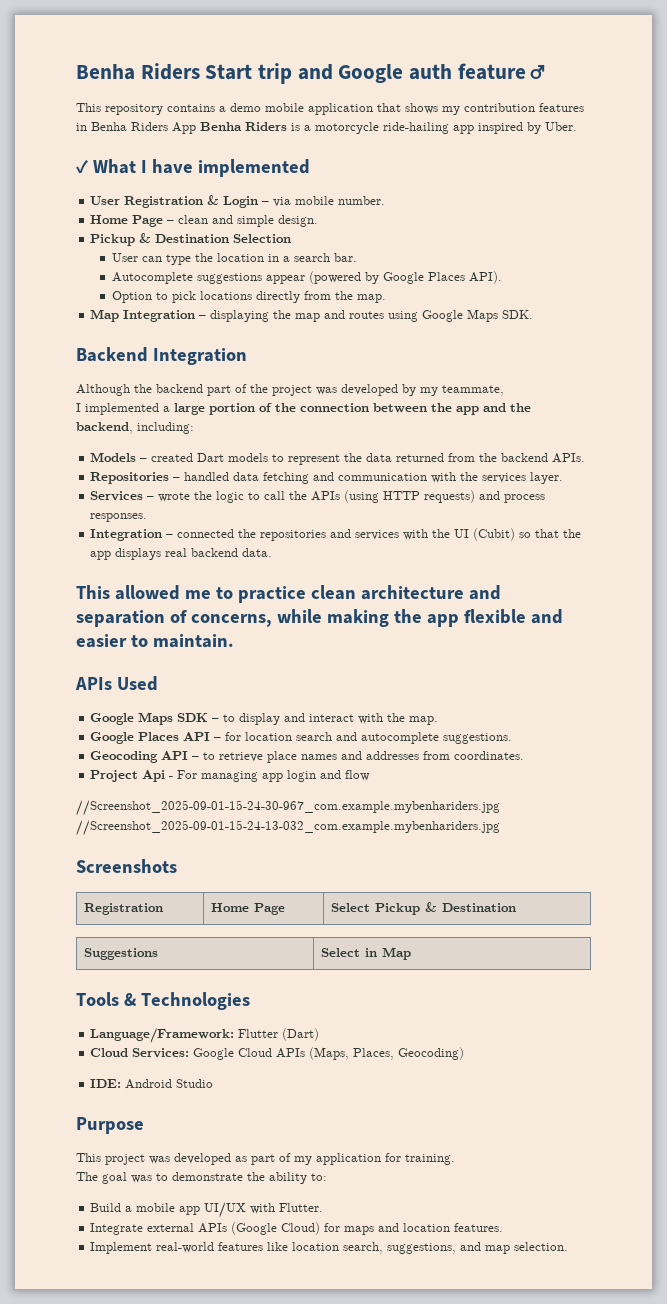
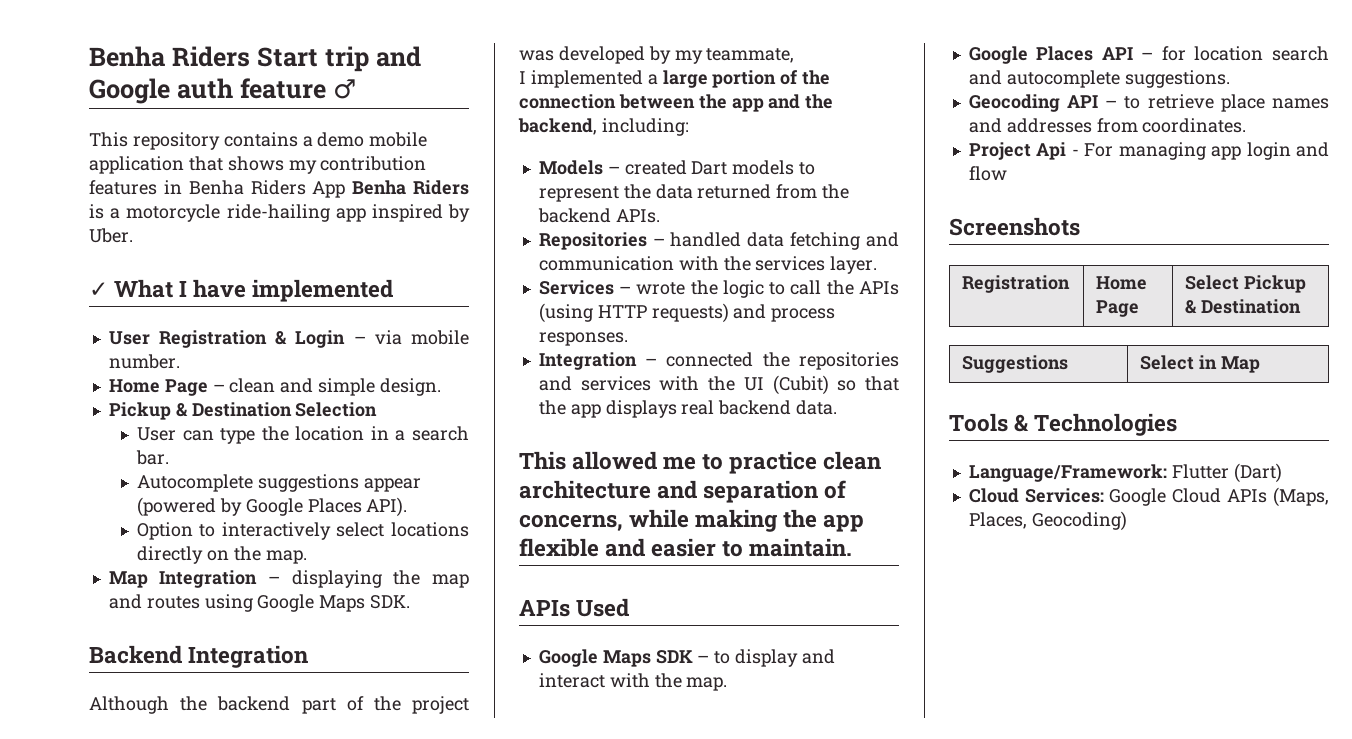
[171,291,196,303] pick -> [221,522,385,540] interactively select
[303,291,331,300] from -> [206,550,229,561] on
[76,800,500,816] [76,820,500,836] // //Screenshot_2025-09-01-15-24-30-967_com.example.mybenhariders.jpg //Screenshot_2025-09-01-15-24-13-032_com.example.mybenhariders.jpg -> (1007, 173) none
[90,1079,214,1089] [76,1117,144,1134] [76,1153,455,1165] [76,1172,327,1184] [90,1202,324,1218] [90,1222,504,1235] [90,1242,569,1254] // IDE: Android Studio // Purpose // This project was developed as part of my application for training. // The goal was to demonstrate the ability to: // Build a mobile app UI/UX with Flutter. // Integrate external APIs (Google Cloud) for maps and location features. // Implement real-world features like location search, suggestions, and map selection. -> (1127, 521) none

